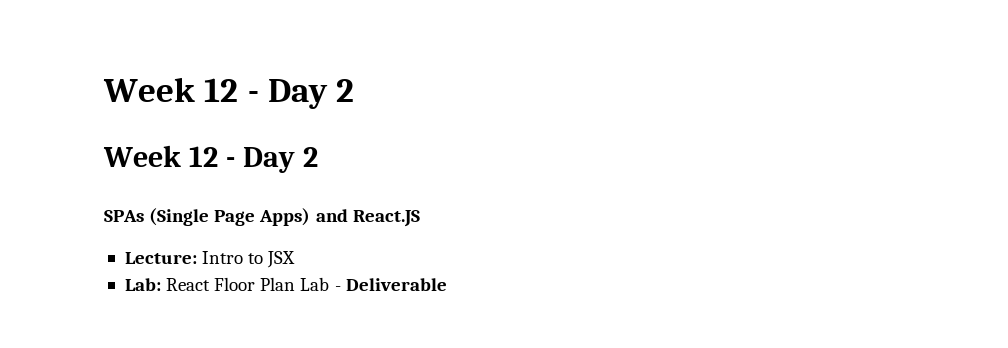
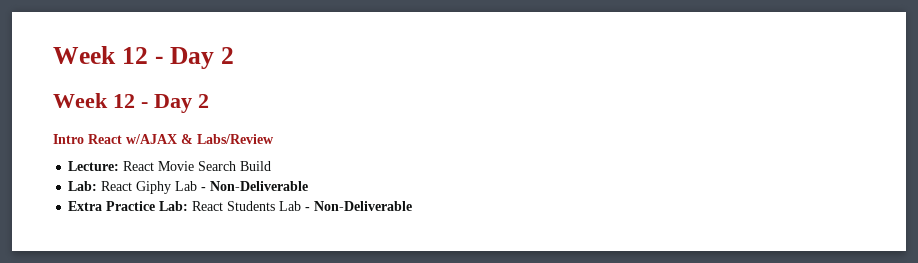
[104,208,420,227] [124,251,296,268] [124,277,447,291] SPAs (Single Page Apps) and React.JS // Lecture: Intro to JSX // Lab: React Floor Plan Lab - Deliverable -> [53,134,274,144] [68,161,272,171] [68,181,309,194] [68,201,413,211] Intro React w/AJAX & Labs/Review // Lecture: React Movie Search Build // Lab: React Giphy Lab - Non-Deliverable // Extra Practice Lab: React Students Lab - Non-Deliverable

